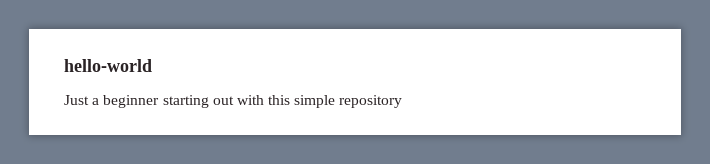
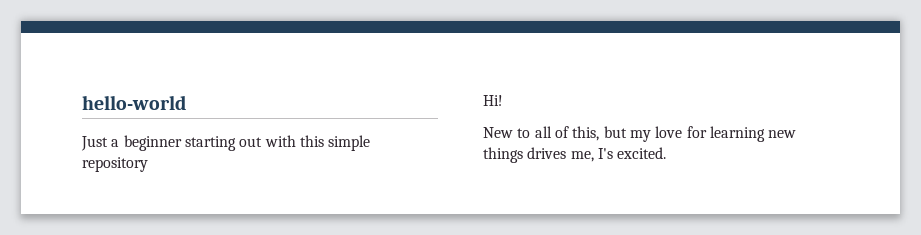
(403, 101) none -> [483,95,503,106] [483,126,797,142] [483,147,667,163] // Hi! // New to all of this, but my love for learning new things drives me, I's excited.

